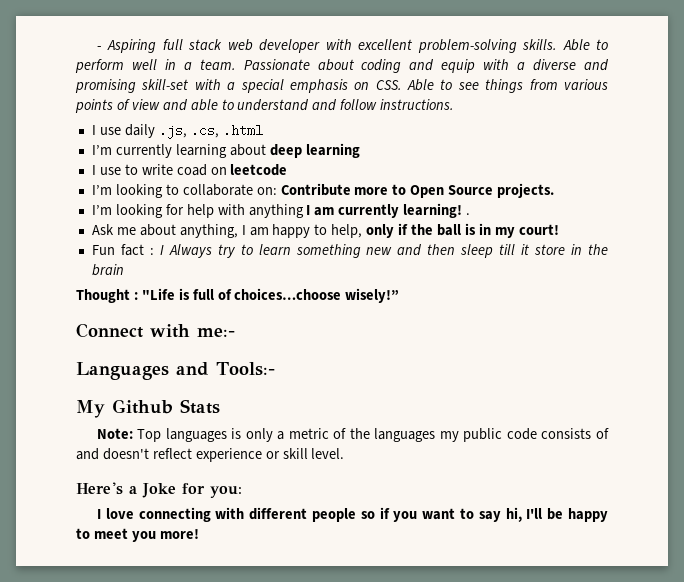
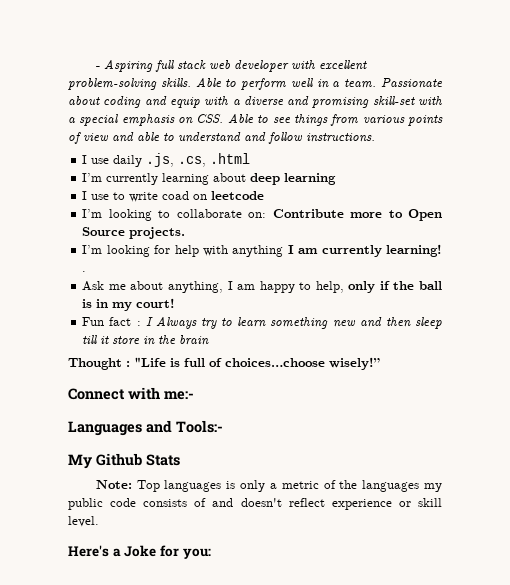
[96,507,609,522] [76,528,199,542] // I love connecting with different people so if you want to say hi, I'll be happy to meet you more! -> (211, 553) none

